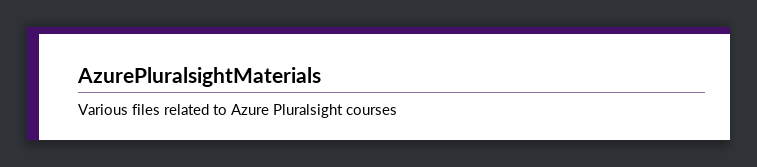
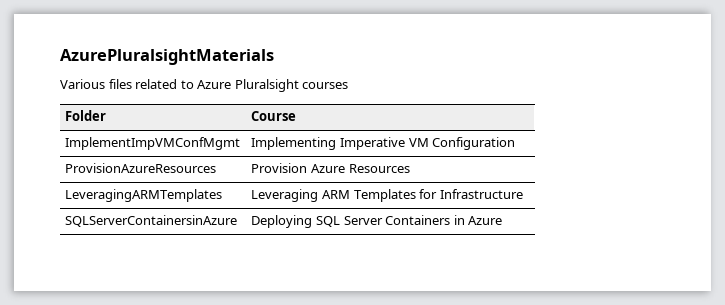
(397, 111) none -> [65,110,107,121] [251,111,297,121] [65,137,241,150] [251,137,516,150] [65,163,217,173] [251,163,410,173] [65,189,223,202] [251,189,523,202] [65,215,238,227] [251,215,503,228] // Folder | Course // ImplementImpVMConfMgmt | Implementing Imperative VM Configuration // ProvisionAzureResources | Provision Azure Resources // LeveragingARMTemplates | Leveraging ARM Templates for Infrastructure // SQLServerContainersinAzure | Deploying SQL Server Containers in Azure

